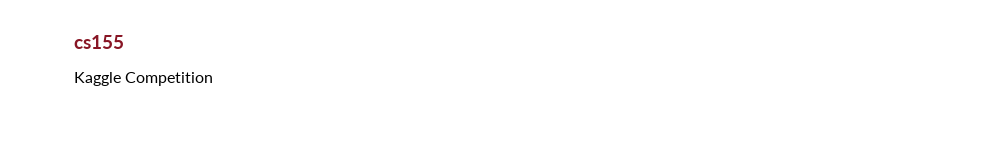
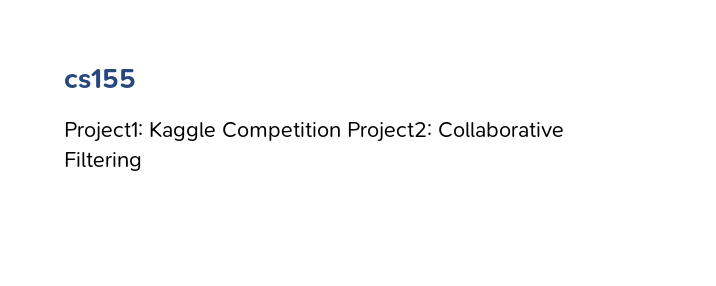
(124, 42) none -> [64,122,143,142] Project1:
(214, 79) none -> [347,122,564,142] [64,152,142,171] Project2: Collaborative Filtering

